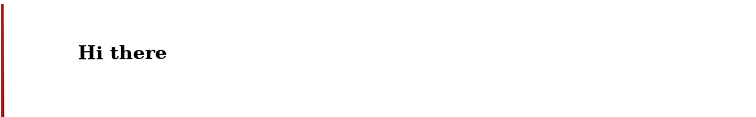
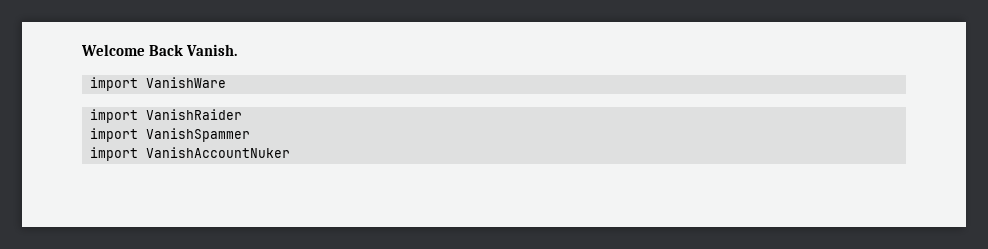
[77,44,167,60] Hi there -> [81,44,238,56] [90,77,227,91] [90,109,243,123] [90,128,251,142] [90,147,291,161] Welcome Back Vanish. // import VanishWare // import VanishRaider // import VanishSpammer // import VanishAccountNuker

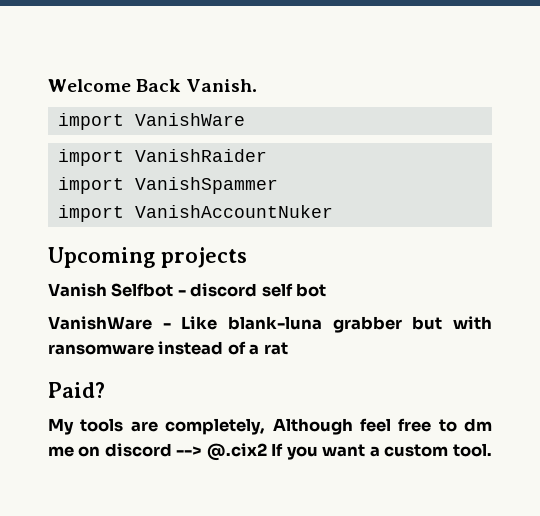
(291, 152) none -> [48,247,247,268] [48,283,327,297] [48,316,493,333] [48,341,288,355] [48,382,105,398] [48,418,492,435] [48,443,492,461] // Upcoming projects // Vanish Selfbot - discord self bot // VanishWare - Like blank-luna grabber but with ransomware instead of a rat // Paid? // My tools are completely, Although feel free to dm me on discord --> @.cix2 If you want a custom tool.

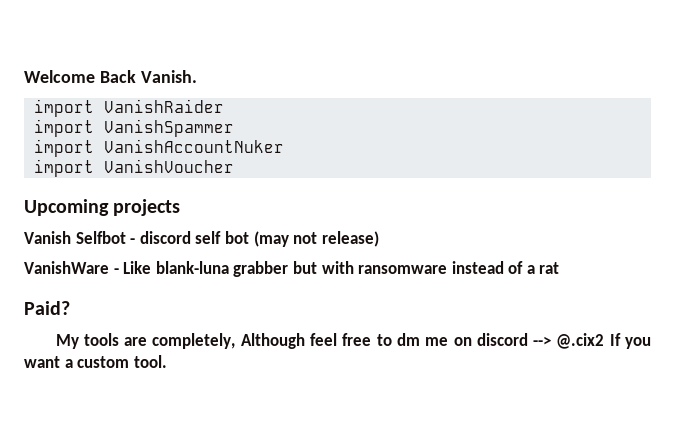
[57,113,245,130] // import VanishWare -> (197, 76) none
(333, 211) none -> [34,159,235,177] // import VanishVoucher
(327, 290) none -> [253,231,379,247] (may not release)

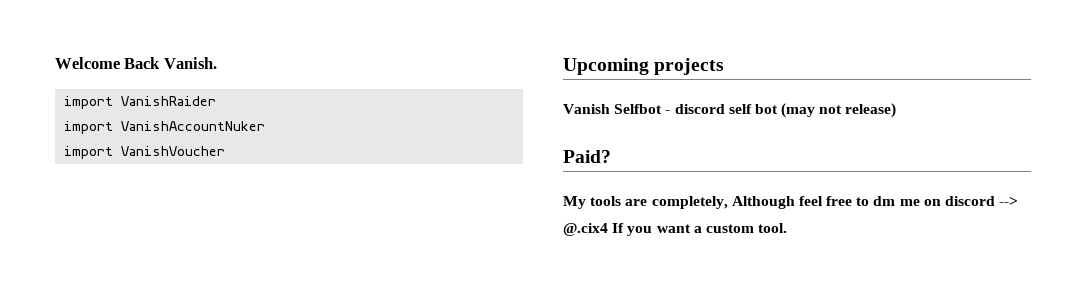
[34,119,235,137] // import VanishSpammer -> (217, 101) none
[24,261,560,277] // VanishWare - Like blank-luna grabber but with ransomware instead of a rat -> (897, 110) none
[556,333,605,349] @.cix2 -> [563,223,608,236] @.cix4

